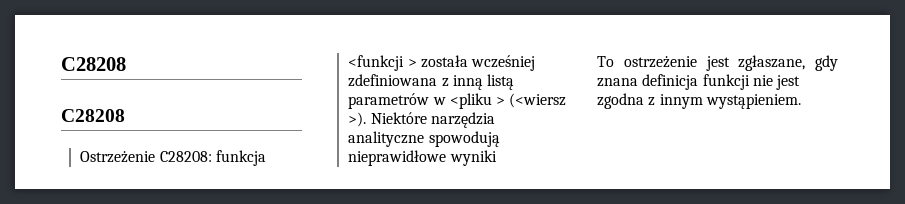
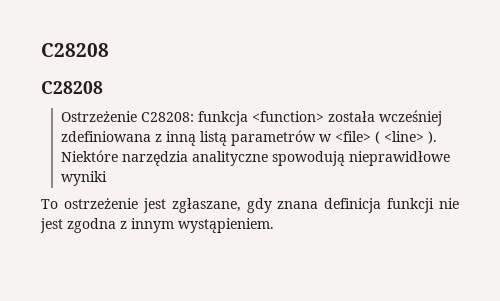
[348,55,417,71] <funkcji > -> [252,111,325,122] <function>
[449,93,567,109] [348,112,367,127] <pliku > (<wiersz >). -> [335,131,438,144] <file> ( <line> ).

